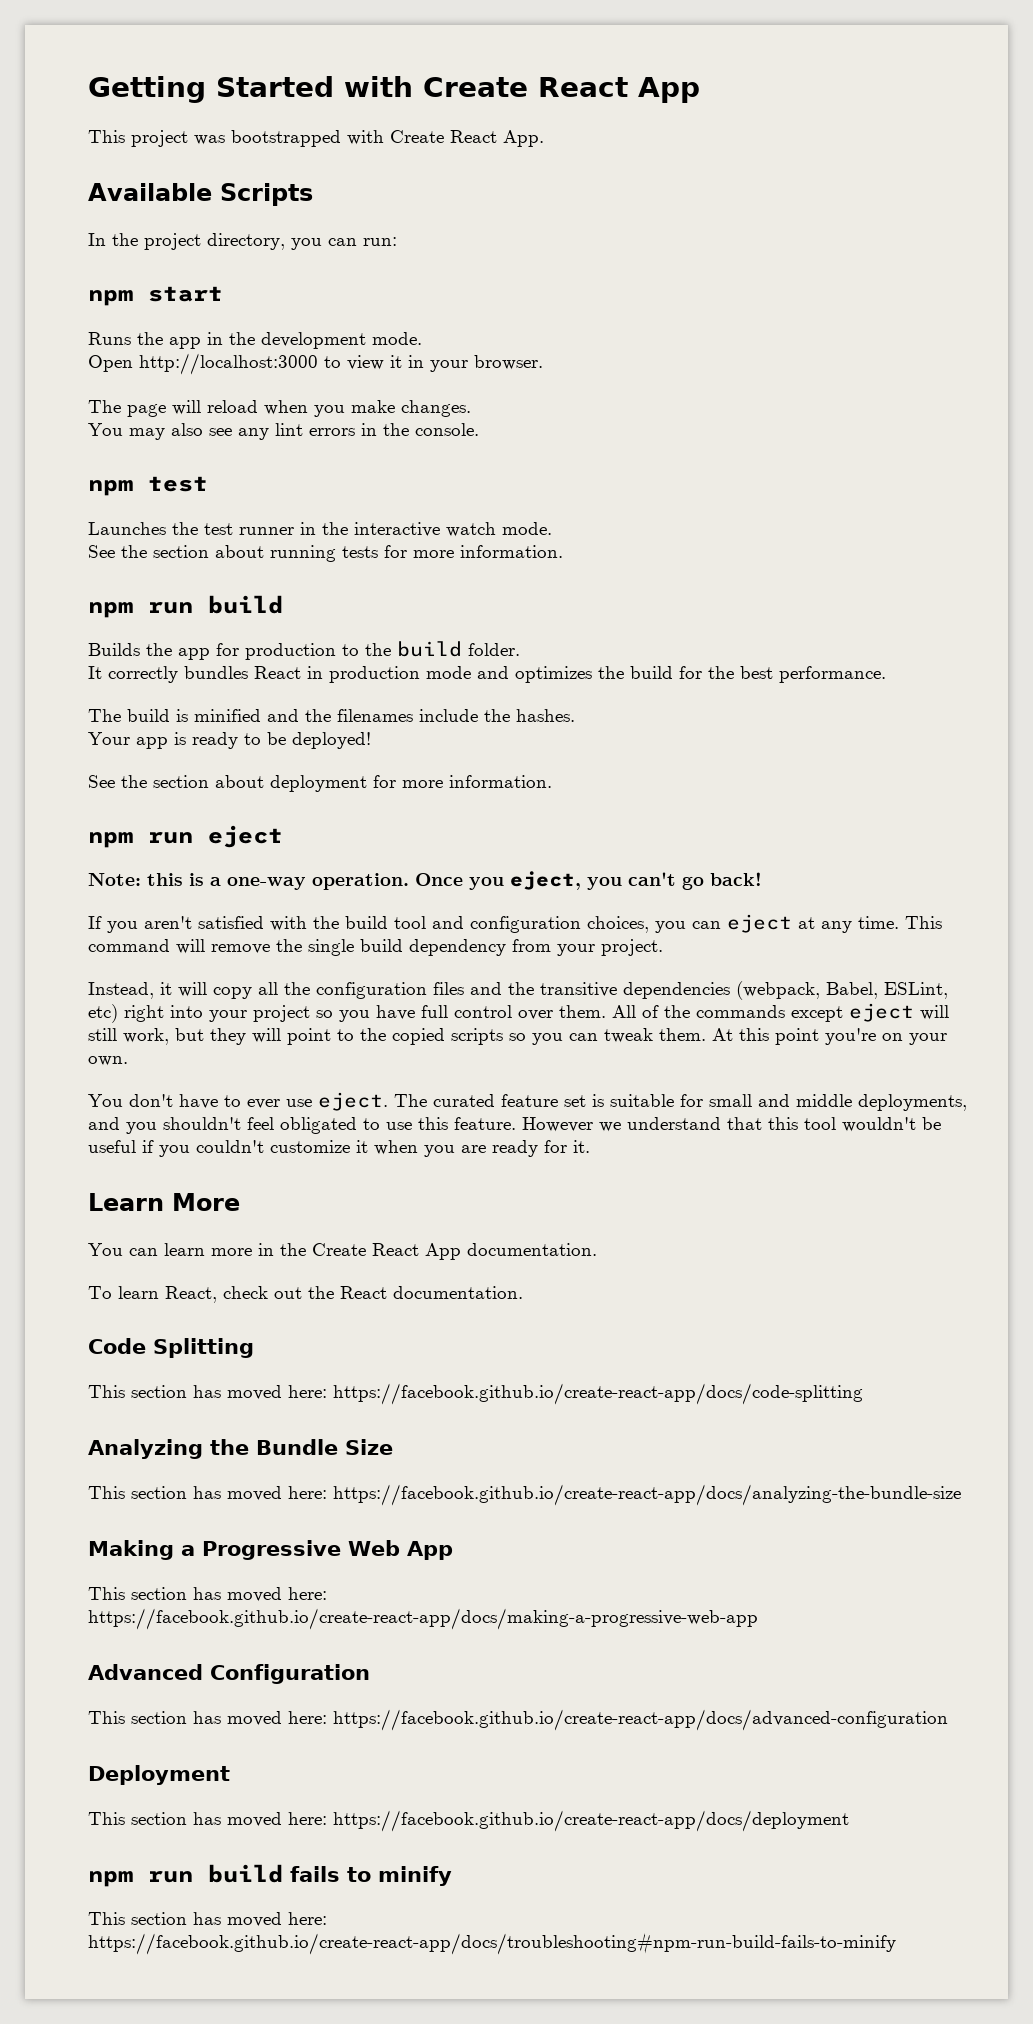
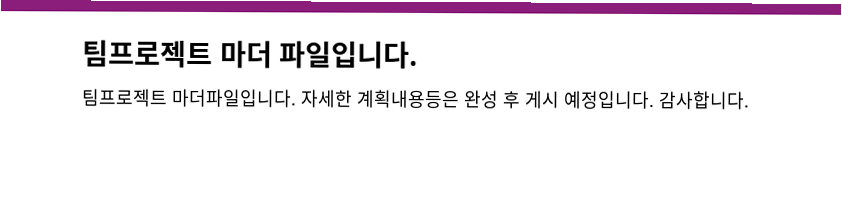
[88,76,700,103] [88,130,544,147] [88,183,313,206] [88,233,397,250] [88,286,223,306] [88,332,422,349] [88,353,543,375] [88,400,471,417] [88,423,479,440] [88,476,208,496] [88,522,552,537] [88,545,563,562] [88,595,283,618] [88,641,520,660] [88,666,886,683] [88,709,575,722] [88,732,371,749] [88,775,552,792] [88,825,283,848] [88,871,762,890] [88,914,942,933] [88,939,663,956] [88,981,948,1000] [88,1003,949,1023] [88,1028,947,1045] [88,1056,128,1066] [88,1092,967,1111] [88,1117,941,1134] [88,1140,590,1157] [88,1193,240,1211] [88,1243,597,1260] [88,1286,523,1303] [88,1338,254,1358] [88,1383,863,1405] [88,1439,393,1459] [88,1484,961,1506] [88,1540,453,1560] [88,1587,327,1602] [88,1608,758,1630] [88,1664,370,1684] [88,1709,948,1731] [88,1765,230,1785] [88,1810,849,1832] [88,1864,452,1887] [88,1912,327,1927] [88,1933,896,1955] Getting Started with Create React App // This project was bootstrapped with Create React App. // Available Scripts // In the project directory, you can run: // npm start // Runs the app in the development mode. // Open http://localhost:3000 to view it in your browser. // The page will reload when you make changes. // You may also see any lint errors in the console. // npm test // Launches the test runner in the interactive watch mode. // See the section about running tests for more information. // npm run build // Builds the app for production to the build folder. // It correctly bundles React in production mode and optimizes the build for the best performance. // The build is minified and the filenames include the hashes. // Your app is ready to be deployed! // See the section about deployment for more information. // npm run eject // Note: this is a one-way operation. Once you eject, you can't go back! // If you aren't satisfied with the build tool and configuration choices, you can eject at any time. This command will remove the single build dependency from your project. // Instead, it will copy all the configuration files and the transitive dependencies (webpack, Babel, ESLint, etc) right into your project so you have full control over them. All of the commands except eject will still work, but they will point to the copied scripts so you can tweak them. At this point you're on your own. // You don't have to ever use eject. The curated feature set is suitable for small and middle deployments, and you shouldn't feel obligated to use this feature. However we understand that this tool wouldn't be useful if you couldn't customize it when you are ready for it. // Learn More // You can learn more in the Create React App documentation. // To learn React, check out the React documentation. // Code Splitting // This section has moved here: https://facebook.github.io/create-react-app/docs/code-splitting // Analyzing the Bundle Size // This section has moved here: https://facebook.github.io/create-react-app/docs/analyzing-the-bundle-size // Making a Progressive Web App // This section has moved here: https://facebook.github.io/create-react-app/docs/making-a-progressive-web-app // Advanced Configuration // This section has moved here: https://facebook.github.io/create-react-app/docs/advanced-configuration // Deployment // This section has moved here: https://facebook.github.io/create-react-app/docs/deployment // npm run build fails to minify // This section has moved here: https://facebook.github.io/create-react-app/docs/troubleshooting#npm-run-build-fails-to-minify -> [82,39,419,69] [81,88,750,110] 팀프로젝트 마더 파일입니다. // 팀프로젝트 마더파일입니다. 자세한 계획내용등은 완성 후 게시 예정입니다. 감사합니다.

